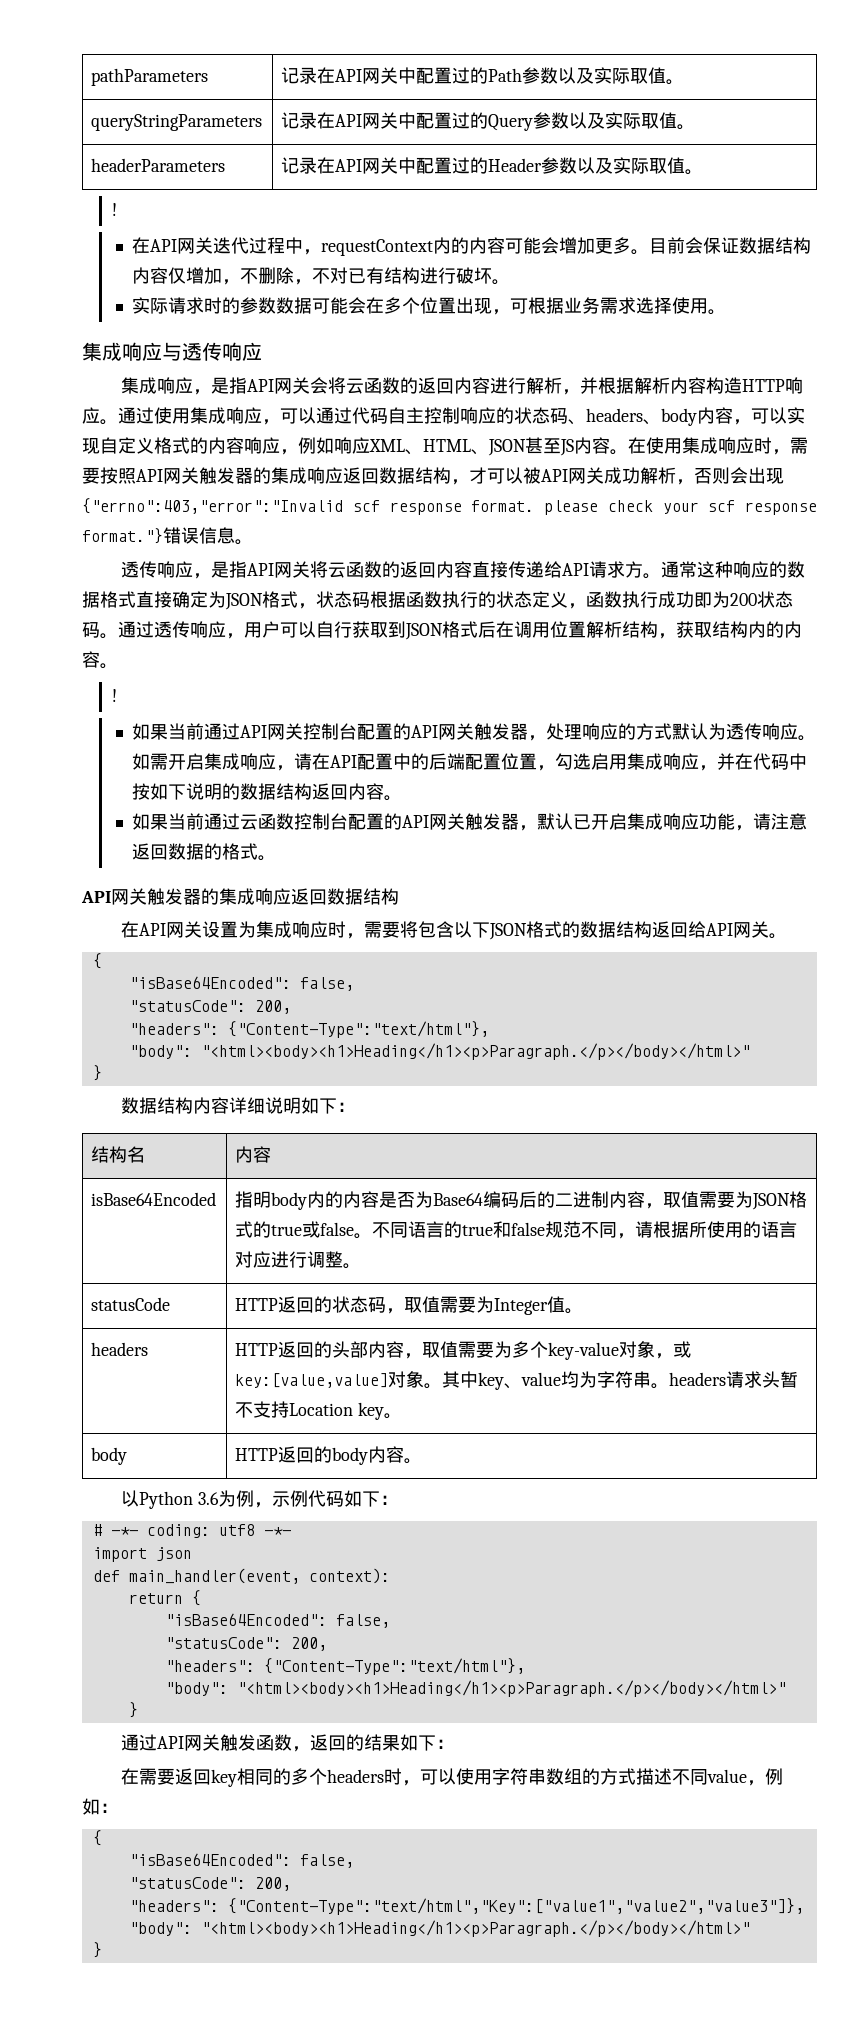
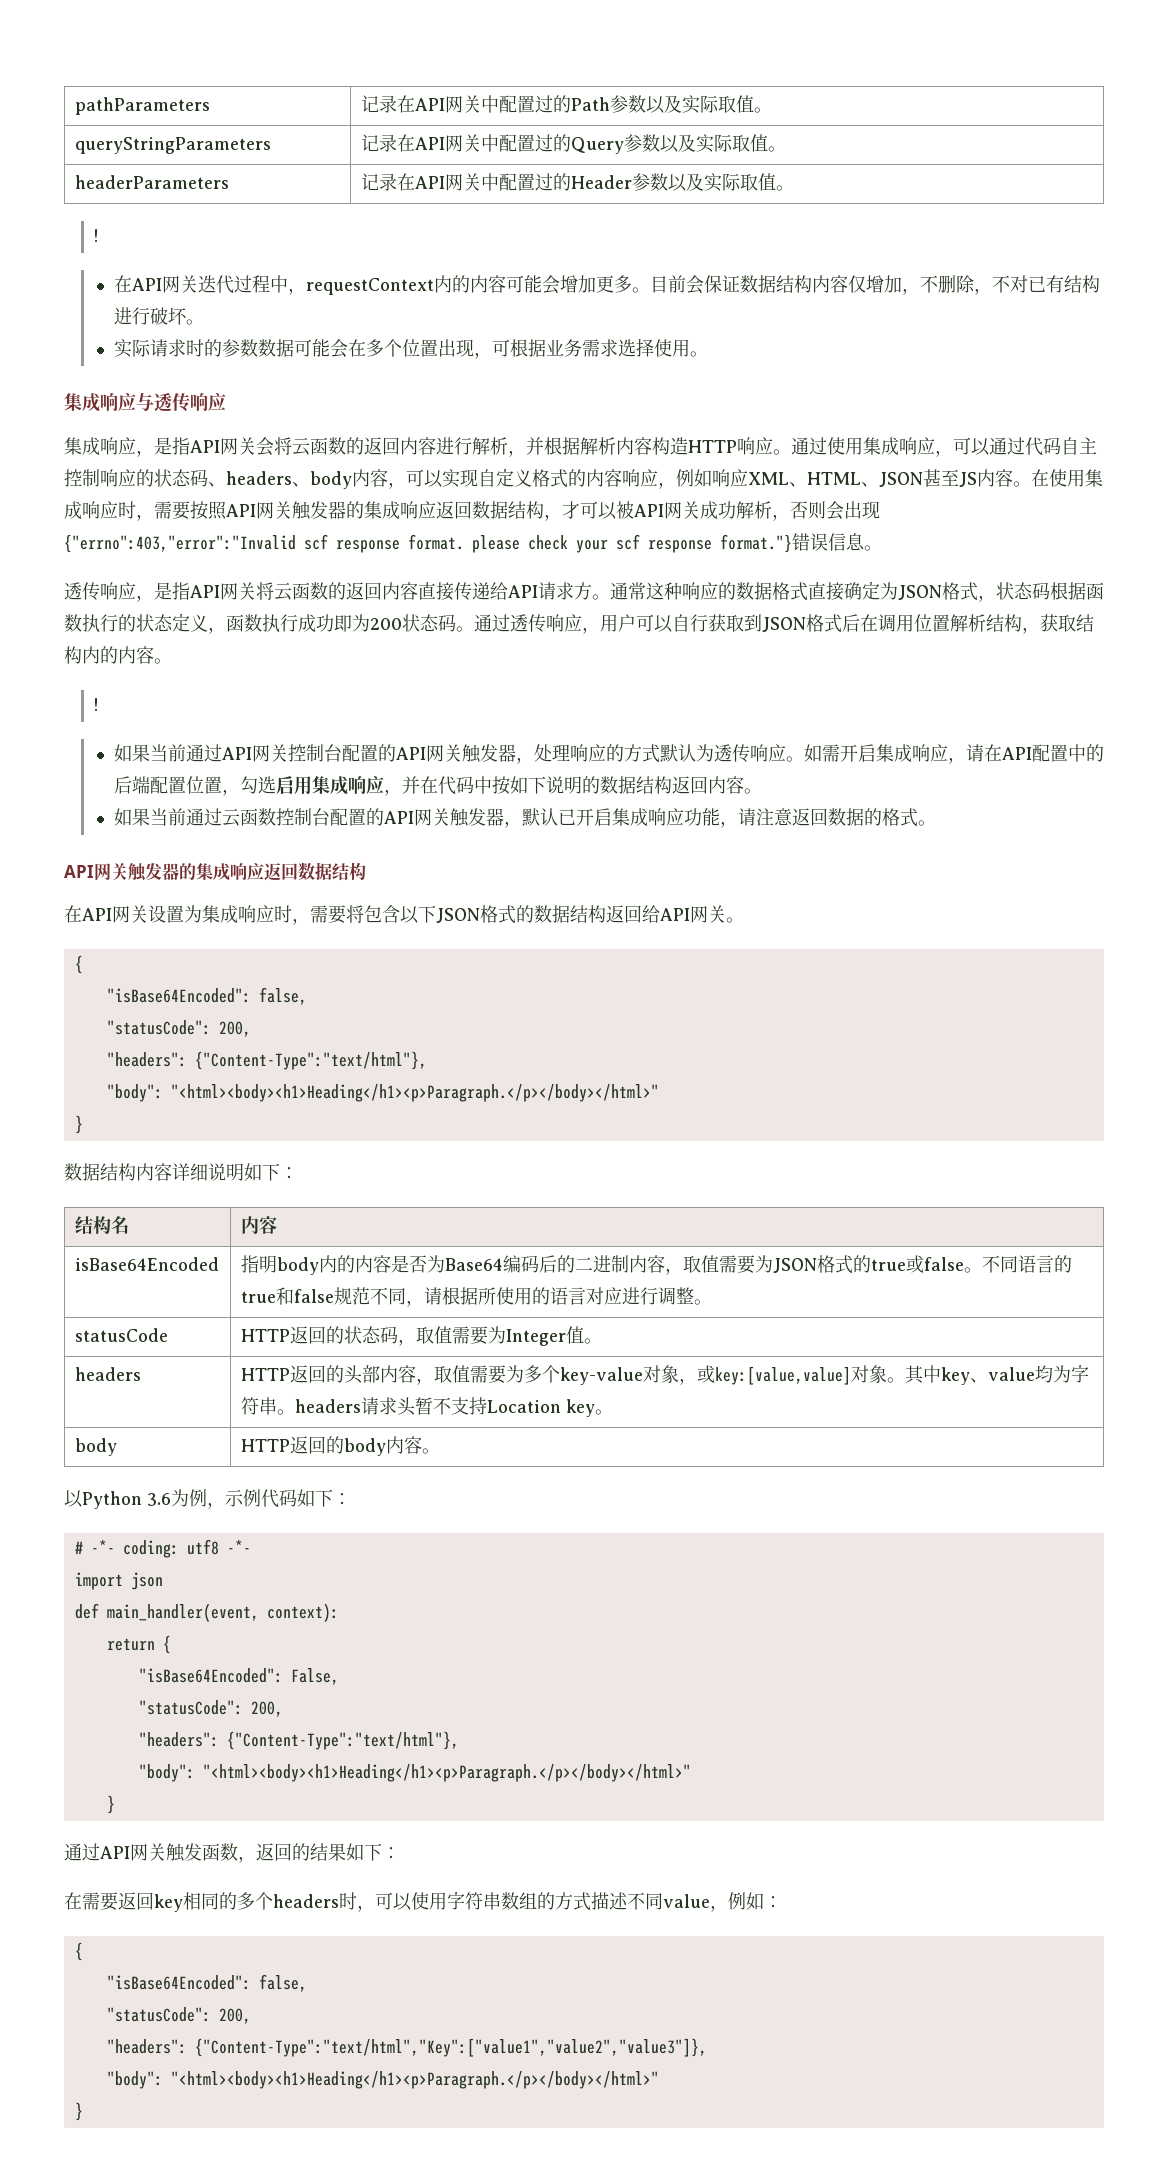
[335,1614,390,1628] false, -> [290,1668,339,1685] False,

